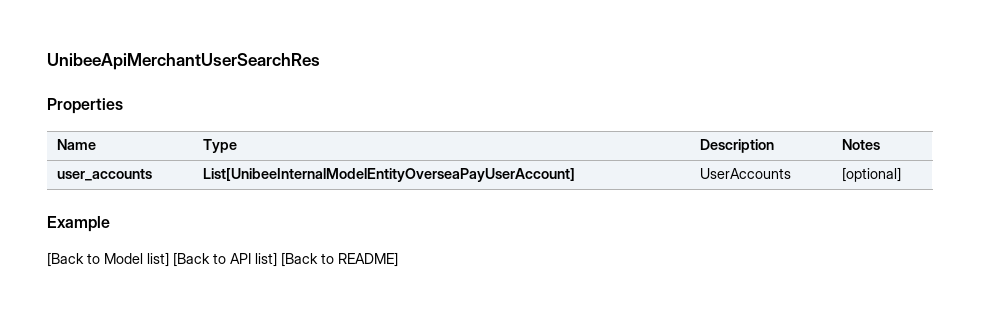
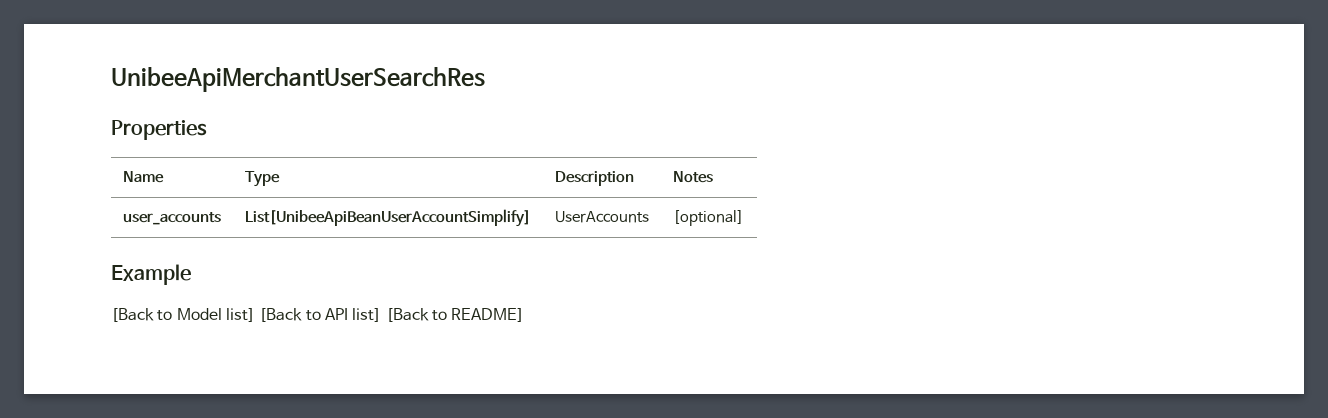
[202,168,575,182] List[UnibeeInternalModelEntityOverseaPayUserAccount] -> [244,209,531,227] List[UnibeeApiBeanUserAccountSimplify]

